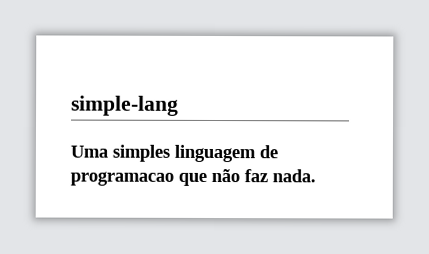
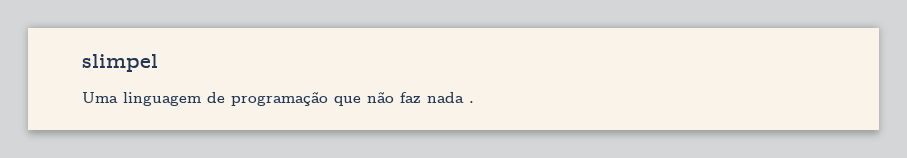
[71,95,179,116] simple-lang -> [82,54,158,72] slimpel
[112,144,170,162] simples -> (118, 97) none
[70,171,174,186] programacao -> [231,91,328,106] programação
[272,169,316,183] nada. -> [427,92,474,103] nada .

